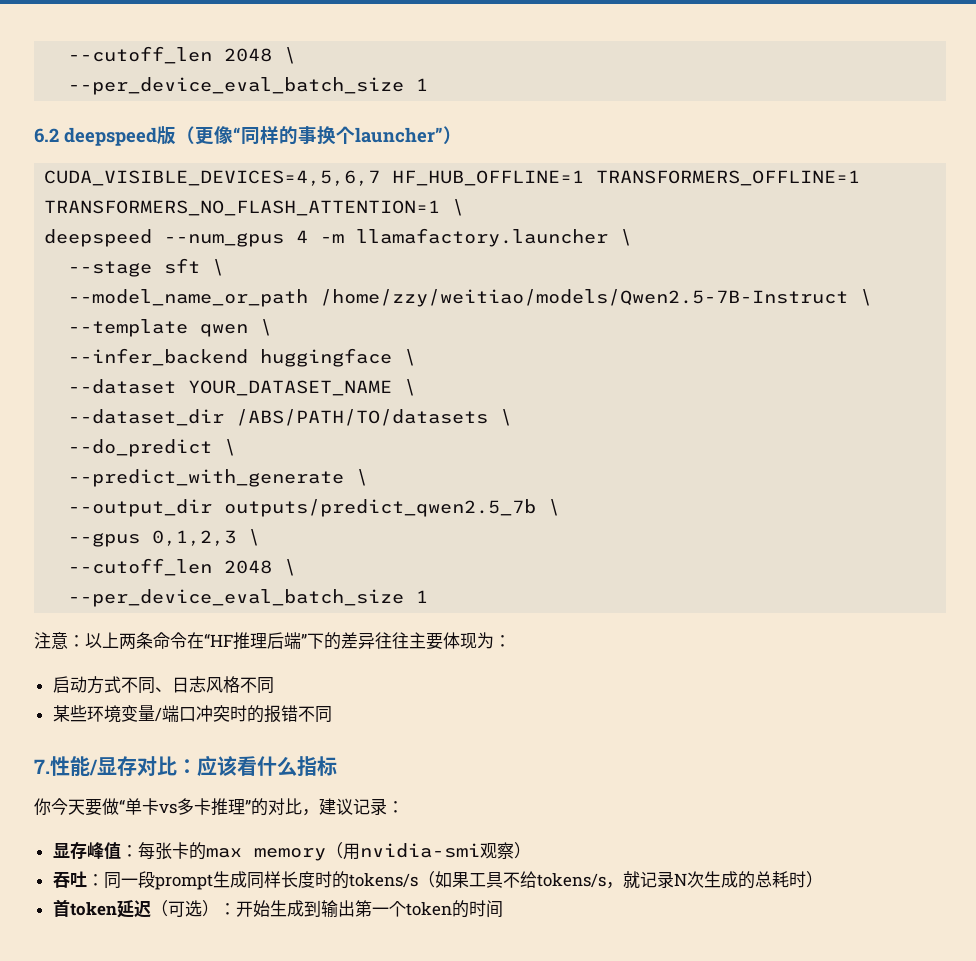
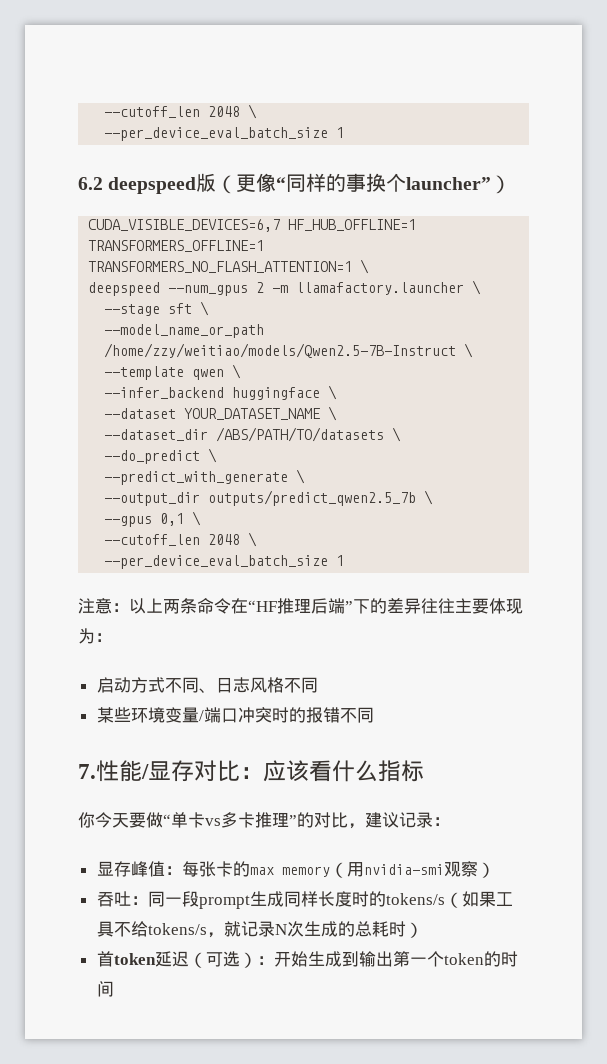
[44,170,381,186] CUDA_VISIBLE_DEVICES=4,5,6,7 -> [88,219,281,232] CUDA_VISIBLE_DEVICES=6,7
[296,230,309,243] 4 -> [256,282,265,293] 2
[152,530,237,546] 0,1,2,3 -> [160,513,185,526] 0,1

